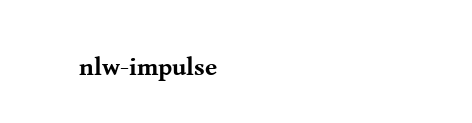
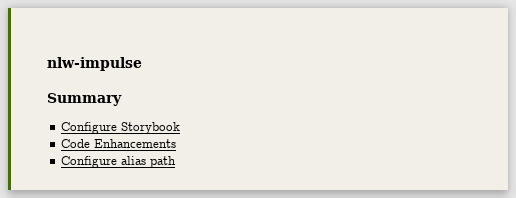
(217, 68) none -> [47,93,122,106] [61,122,181,134] [61,139,177,148] [61,156,177,168] // Summary // Configure Storybook // Code Enhancements // Configure alias path

